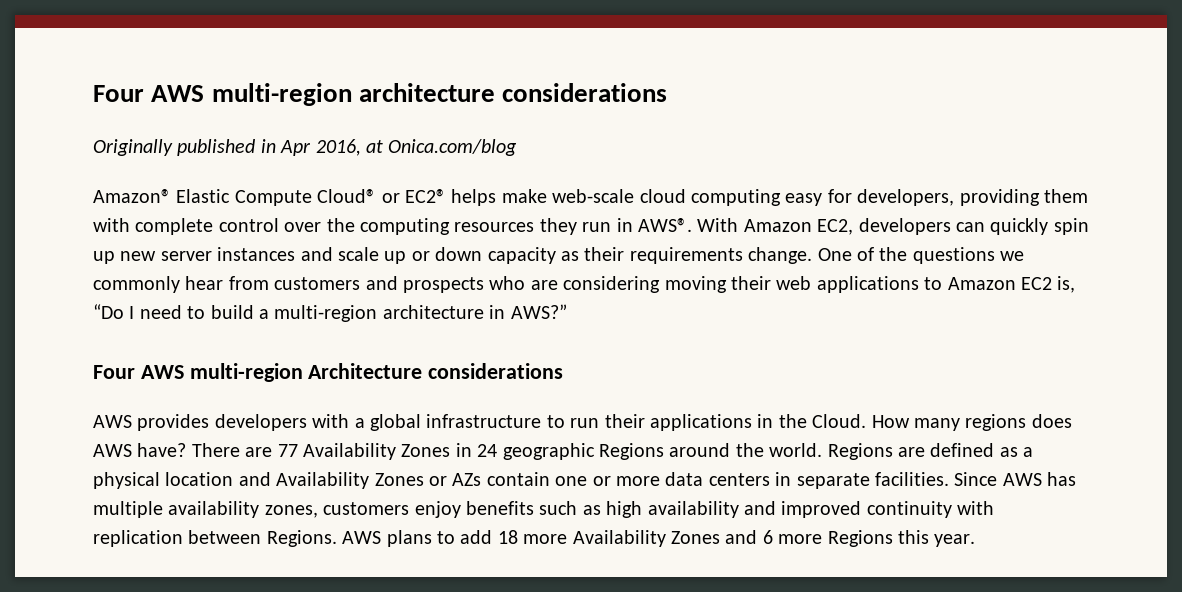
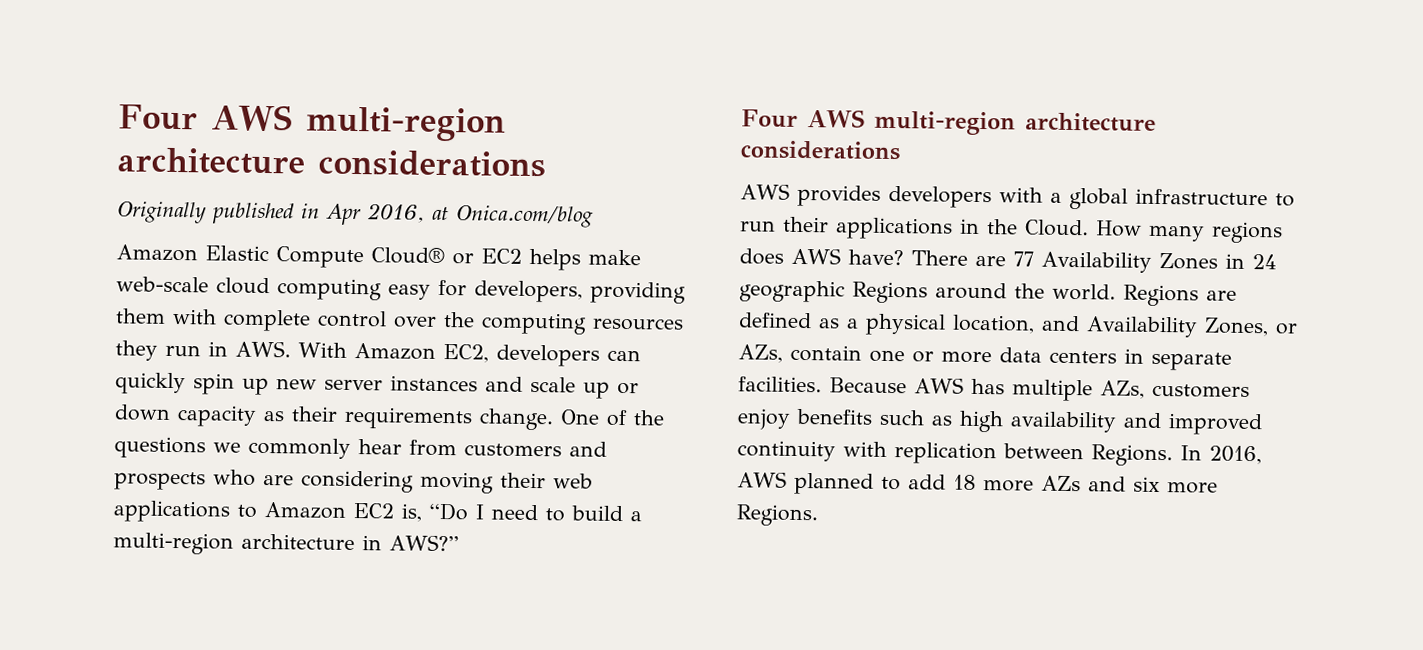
[93,189,171,203] Amazon® -> [116,244,198,262] Amazon
[405,189,446,203] EC2® -> [481,248,522,264] EC2
[637,218,692,232] AWS®. -> [235,340,291,358] AWS.
[308,363,423,379] Architecture -> [1024,112,1156,132] architecture
[165,472,234,486] location -> [952,314,1035,334] location,
[374,473,482,486] Zones or AZs -> [1203,317,1298,337] [738,344,783,363] Zones, or AZs,
[954,472,998,486] Since -> [829,377,907,394] Because
[168,501,318,518] availability zones, -> [1099,380,1145,399] AZs,
[342,530,976,547] AWS plans to add 18 more Availability Zones and 6 more Regions this year. -> [1180,445,1262,465] [737,471,1218,495] [736,504,818,527] In 2016, AWS planned to add 18 more AZs and six more Regions.

